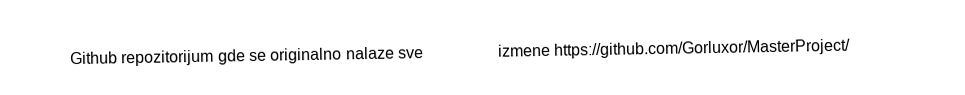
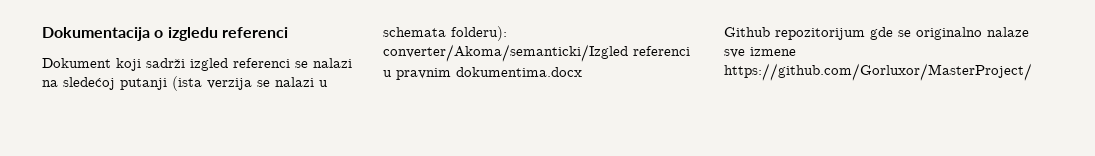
(70, 58) none -> [42,27,288,41] [42,58,352,71] [42,76,328,91] [383,26,507,41] [383,44,690,62] [383,67,582,80] Dokumentacija o izgledu referenci // Dokument koji sadrži izgled referenci se nalazi na sledećoj putanji (ista verzija se nalazi u schemata folderu): converter/Akoma/semanticki/Izgled referenci u pravnim dokumentima.docx //

